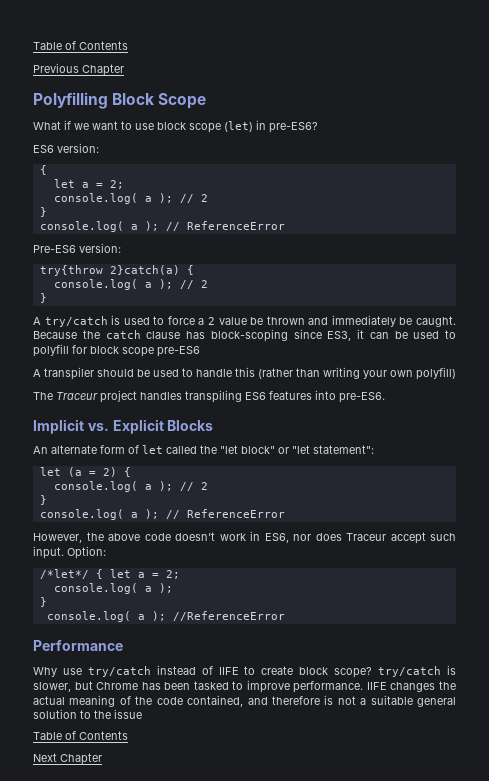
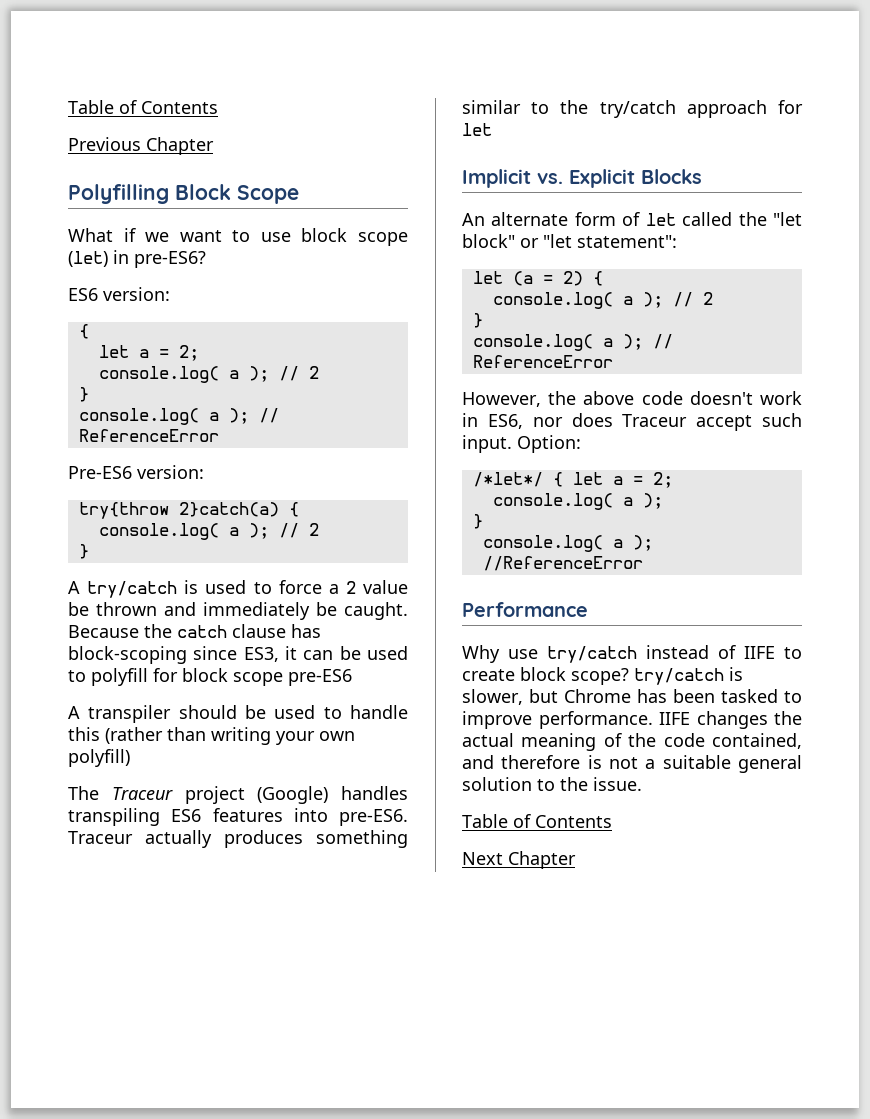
(137, 396) none -> [257,786,329,804] (Google)
(385, 397) none -> [68,830,408,848] [462,100,803,118] [462,123,492,136] Traceur actually produces something similar to the try/catch approach for let
[114,709,142,719] issue -> [593,777,642,791] issue.

